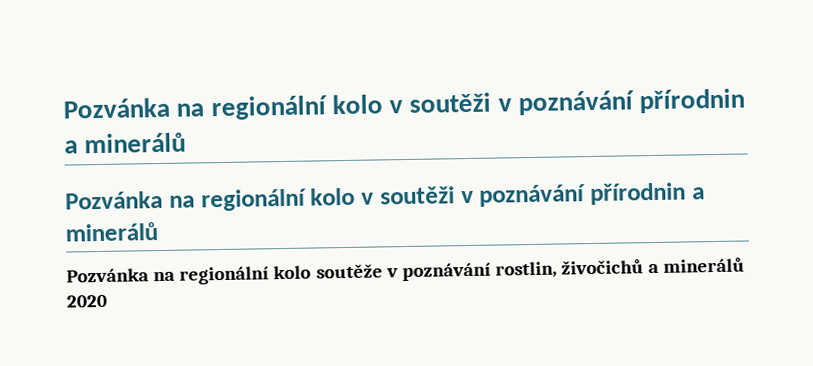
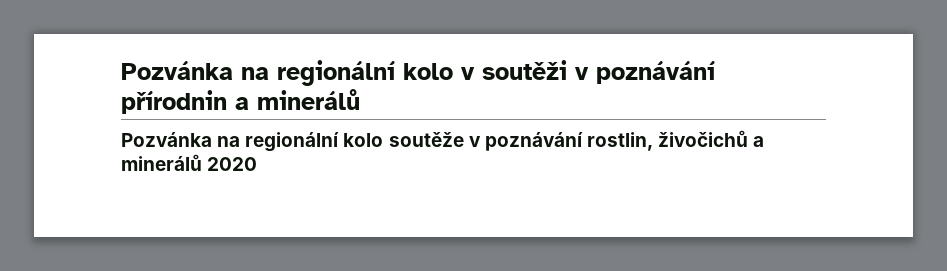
[65,182,705,212] [65,222,158,242] // Pozvánka na regionální kolo v soutěži v poznávání přírodnin a minerálů -> (360, 99) none

